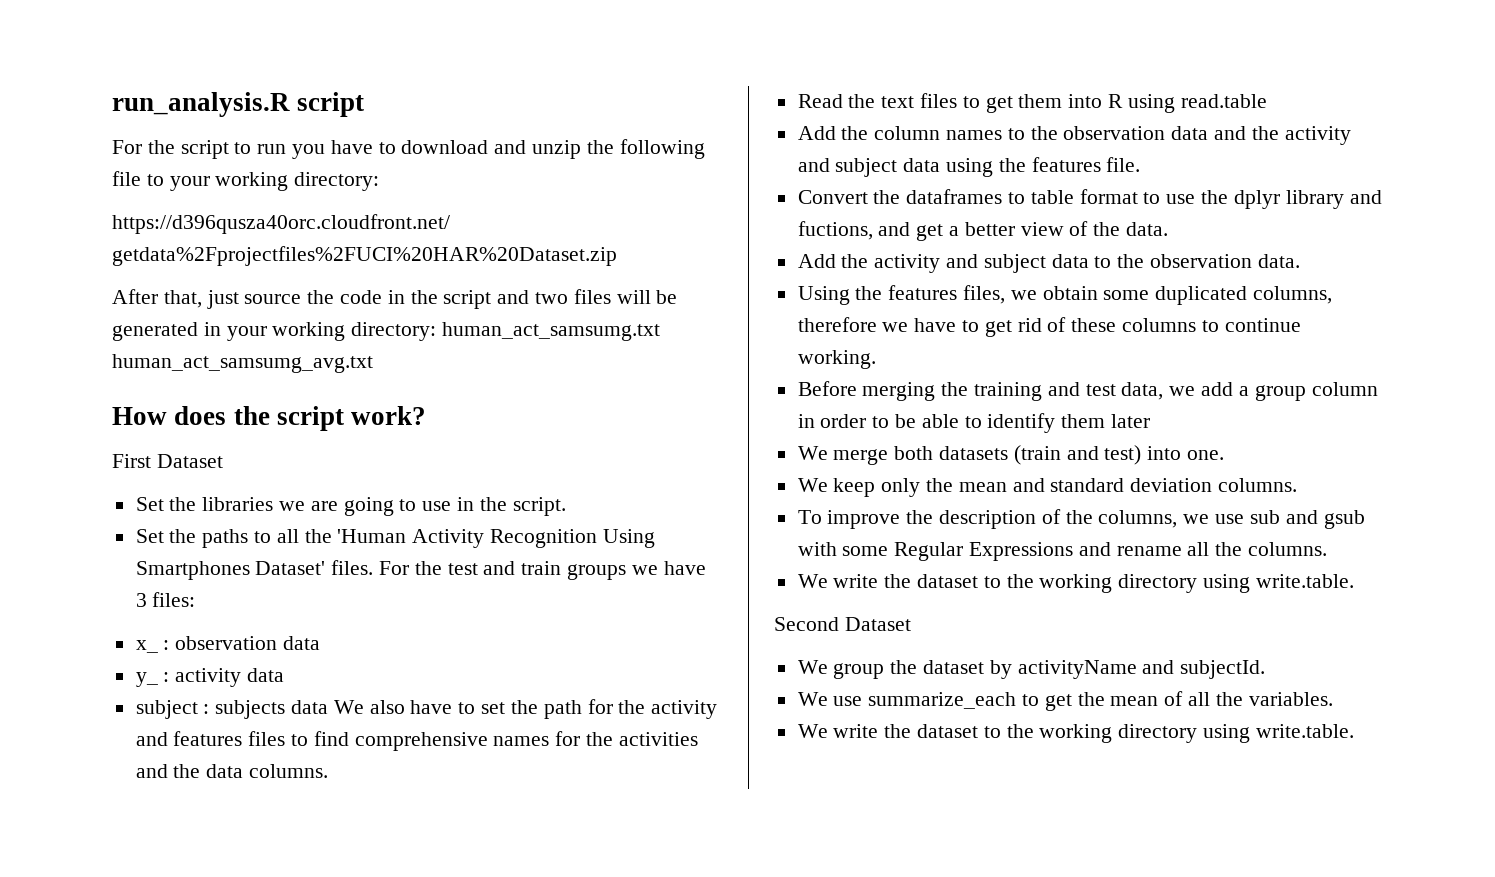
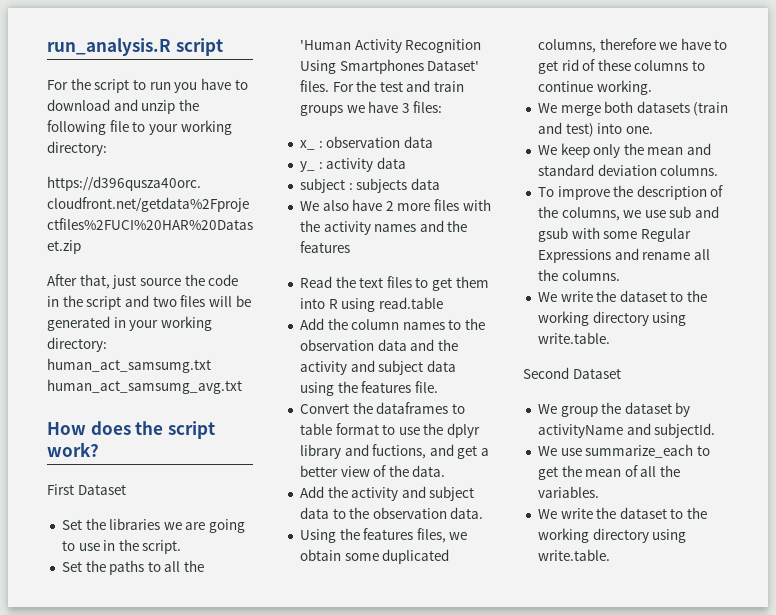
(329, 707) none -> (440, 184) //
[458,699,718,719] [135,731,698,751] [135,764,329,778] to set the path for the activity and features files to find comprehensive names for the activities and the data columns. -> [385,199,491,211] [299,220,468,235] [299,241,350,253] 2 more files with the activity names and the features
[797,381,1378,401] [797,413,1151,433] // Before merging the training and test data, we add a group column in order to be able to identify them later -> (652, 87) none

